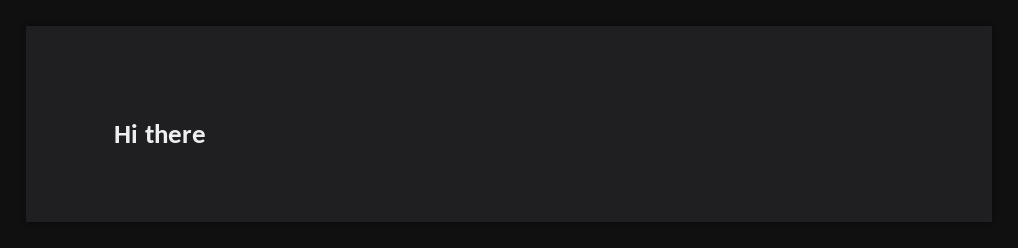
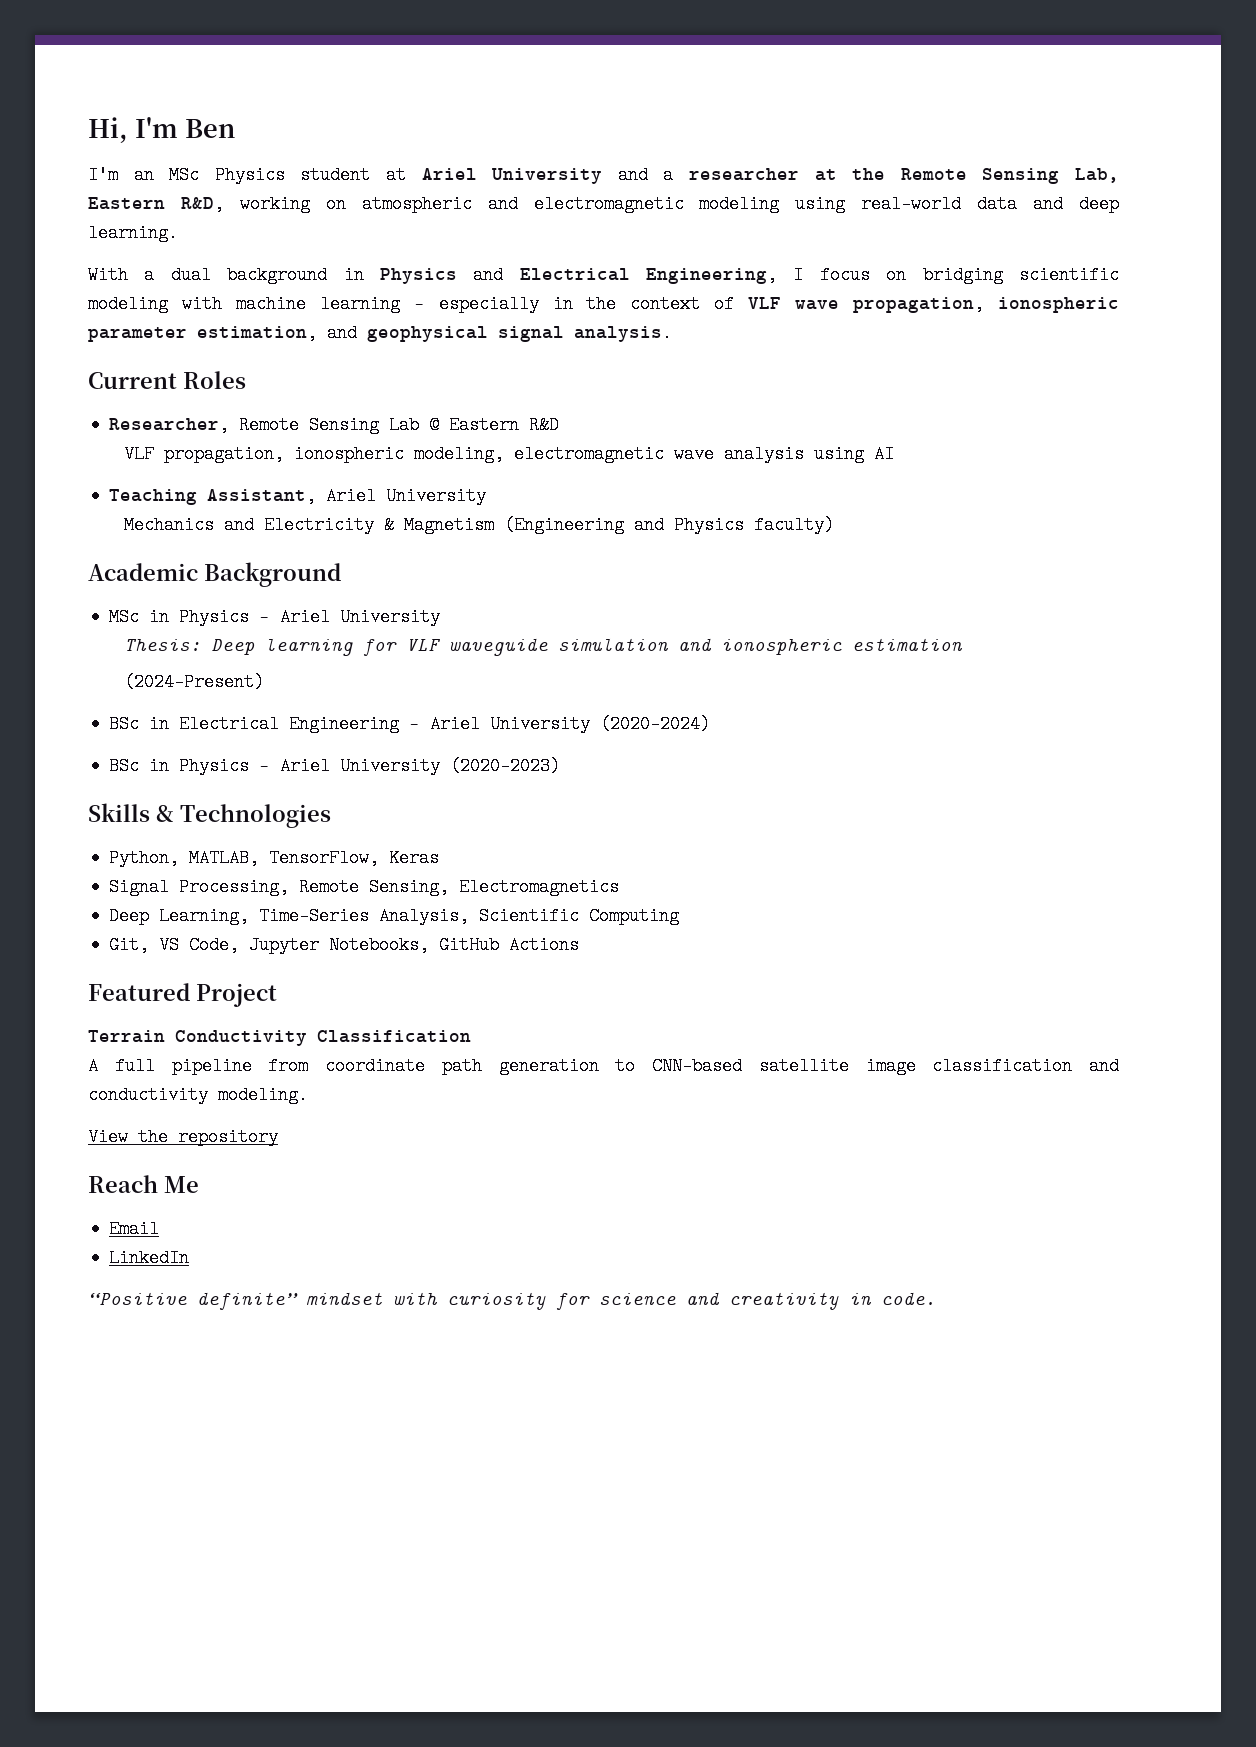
[114,124,207,143] Hi there -> [88,117,235,143] [88,166,1120,184] [88,195,1119,213] [88,224,178,242] [88,266,1119,284] [88,295,1119,313] [88,324,672,342] [88,371,246,389] [109,416,560,434] [123,445,894,463] [109,487,487,505] [123,516,834,534] [88,562,341,587] [109,608,441,626] [123,637,963,656] [123,673,264,691] [109,715,711,733] [109,757,561,775] [88,803,331,828] [109,849,440,867] [109,878,620,896] [109,907,680,925] [109,936,580,954] [88,983,277,1007] [88,1030,471,1046] [88,1057,1119,1075] [88,1086,308,1104] [88,1128,278,1146] [88,1175,199,1193] [109,1220,160,1238] [109,1249,190,1267] [88,1291,936,1310] Hi, I'm Ben // I'm an MSc Physics student at Ariel University and a researcher at the Remote Sensing Lab, Eastern R&D, working on atmospheric and electromagnetic modeling using real-world data and deep learning. // With a dual background in Physics and Electrical Engineering, I focus on bridging scientific modeling with machine learning — especially in the context of VLF wave propagation, ionospheric parameter estimation, and geophysical signal analysis. // Current Roles // Researcher, Remote Sensing Lab @ Eastern R&D // VLF propagation, ionospheric modeling, electromagnetic wave analysis using AI // Teaching Assistant, Ariel University // Mechanics and Electricity & Magnetism (Engineering and Physics faculty) // Academic Background // MSc in Physics — Ariel University // Thesis: Deep learning for VLF waveguide simulation and ionospheric estimation // (2024–Present) // BSc in Electrical Engineering — Ariel University (2020–2024) // BSc in Physics — Ariel University (2020–2023) // Skills & Technologies // Python, MATLAB, TensorFlow, Keras // Signal Processing, Remote Sensing, Electromagnetics // Deep Learning, Time-Series Analysis, Scientific Computing // Git, VS Code, Jupyter Notebooks, GitHub Actions // Featured Project // Terrain Conductivity Classification // A full pipeline from coordinate path generation to CNN-based satellite image classification and conductivity modeling. // View the repository // Reach Me // Email // LinkedIn // “Positive definite” mindset with curiosity for science and creativity in code.

